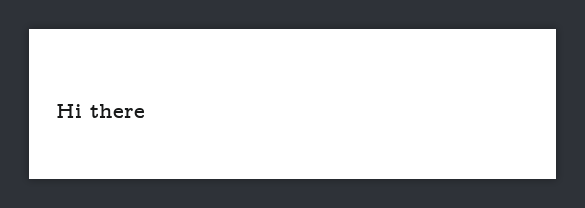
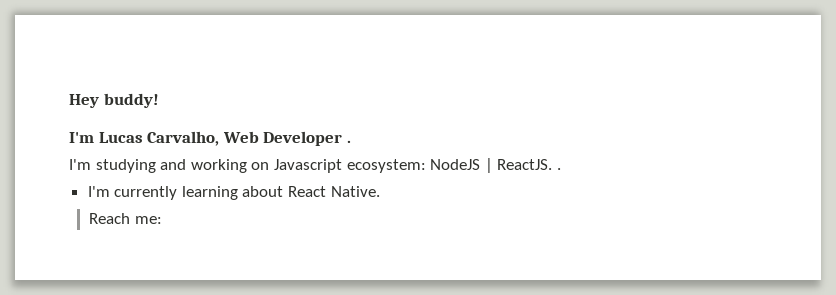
[56,104,145,118] Hi there -> [69,93,159,108] [69,131,351,146] [69,158,561,173] [87,186,380,200] [89,213,162,224] Hey buddy! // I'm Lucas Carvalho, Web Developer . // I'm studying and working on Javascript ecosystem: NodeJS | ReactJS. . // I'm currently learning about React Native. // Reach me:

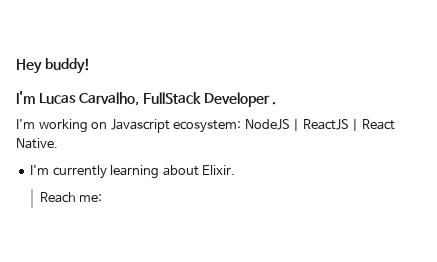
[222,131,259,143] Web -> [142,92,201,104] FullStack
[95,159,187,173] studying and -> (35, 124) none
[497,159,561,170] ReactJS. . -> [302,119,395,131] [16,138,58,149] ReactJS | React Native.
[288,186,380,197] React Native. -> [202,165,236,175] Elixir.

